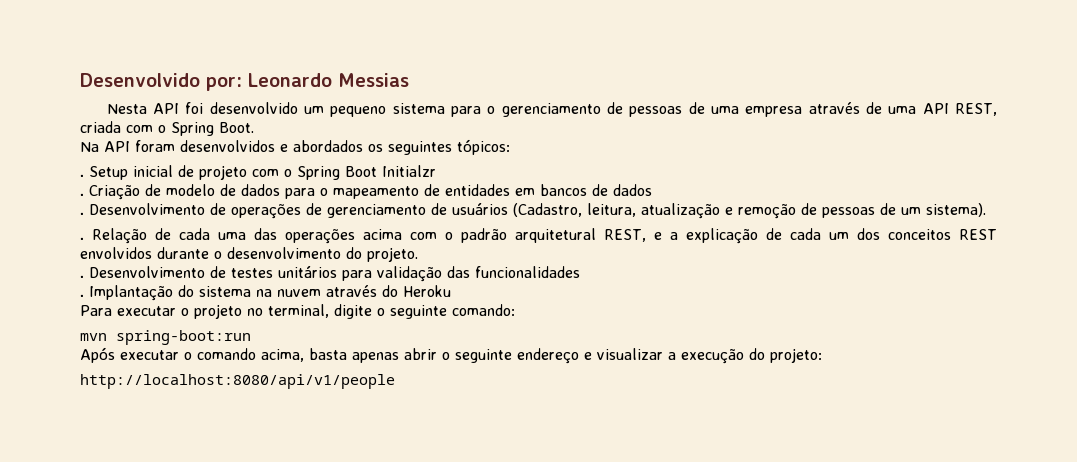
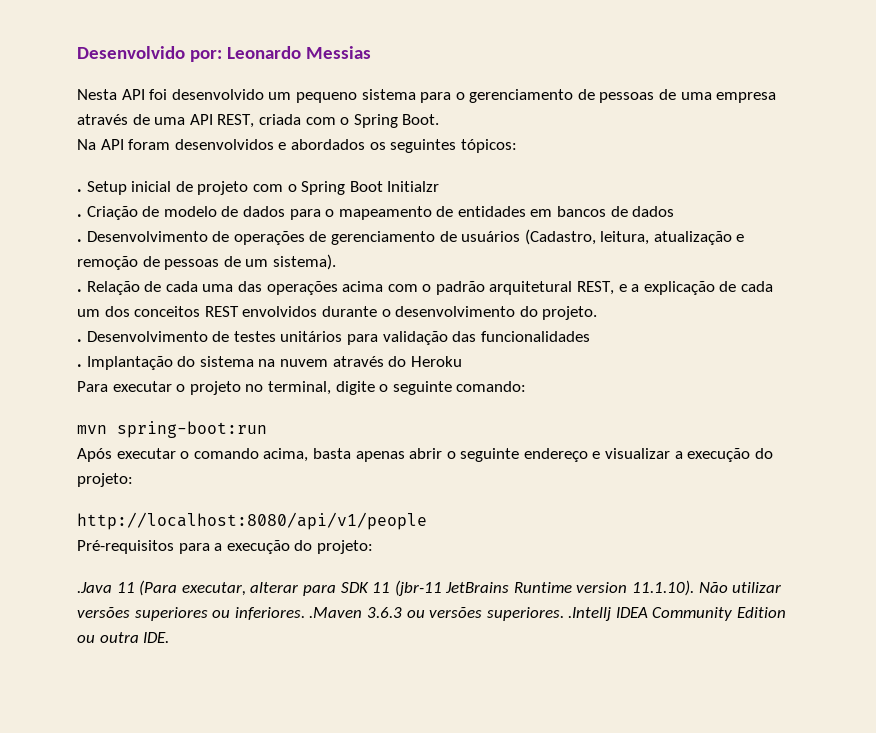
(395, 381) none -> [77,540,373,554] [77,580,782,596] [77,607,787,621] [77,632,170,643] // Pré-requisitos para a execução do projeto: // .Java 11 (Para executar, alterar para SDK 11 (jbr-11 JetBrains Runtime version 11.1.10). Não utilizar versões superiores ou inferiores. .Maven 3.6.3 ou versões superiores. .Intellj IDEA Community Edition ou outra IDE.

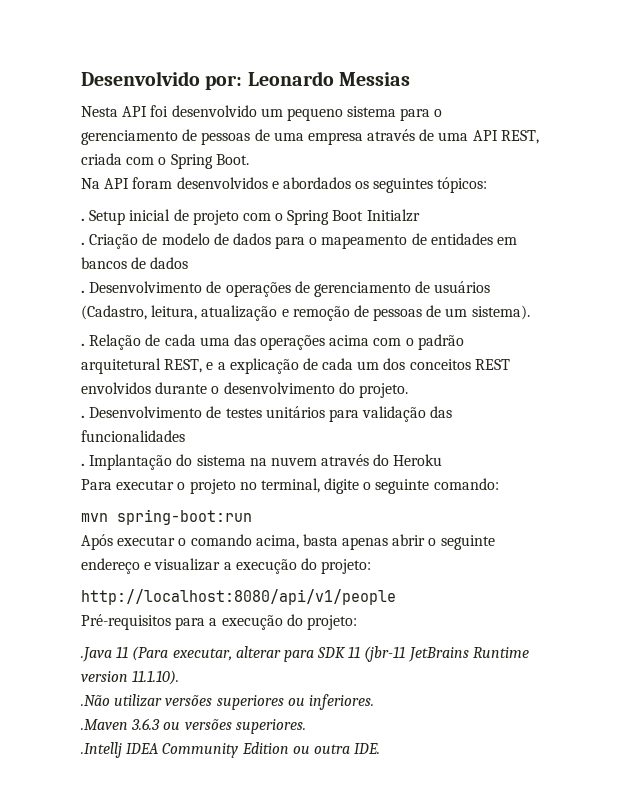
[698,582,728,593] Não -> [81,695,110,706] // .Não
(305, 613) none -> (374, 702) //
(564, 614) none -> (306, 726) //

